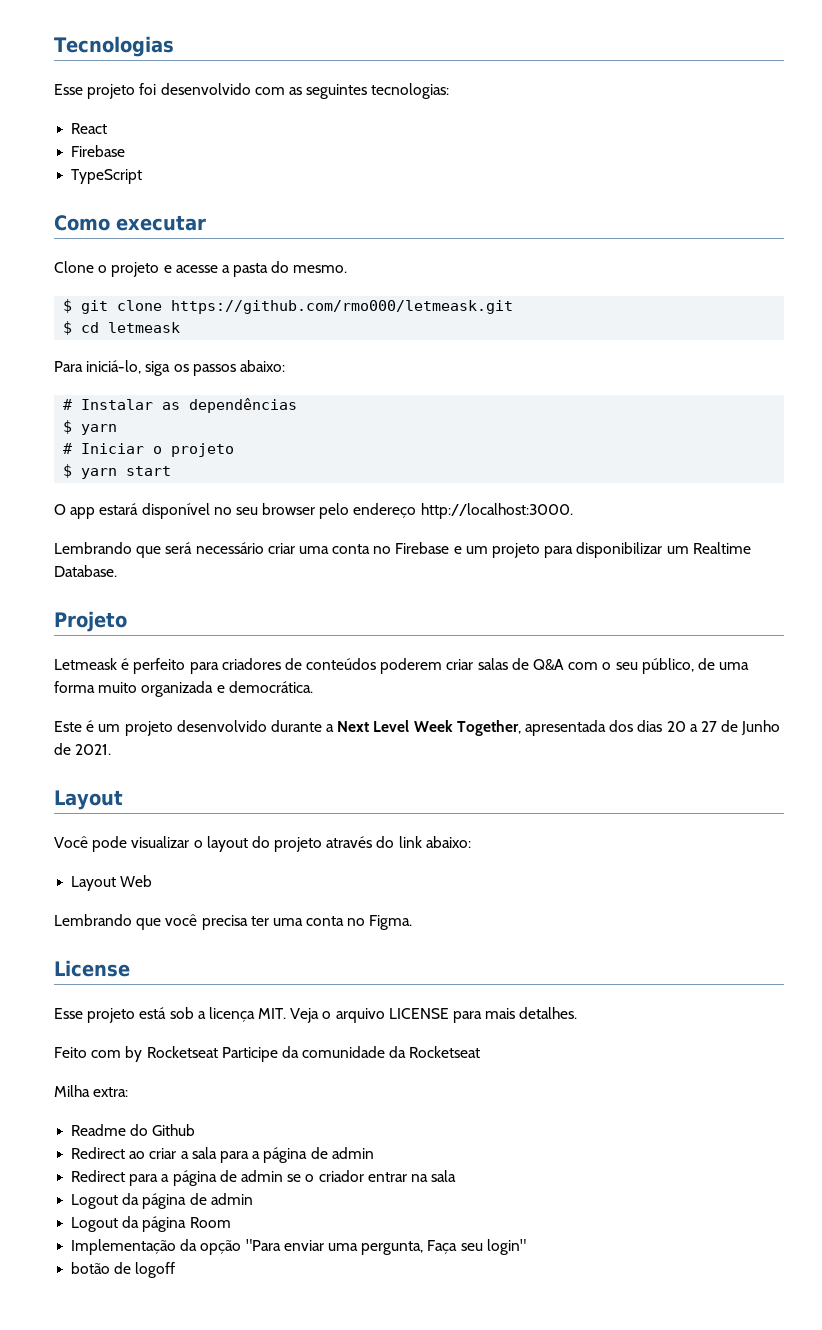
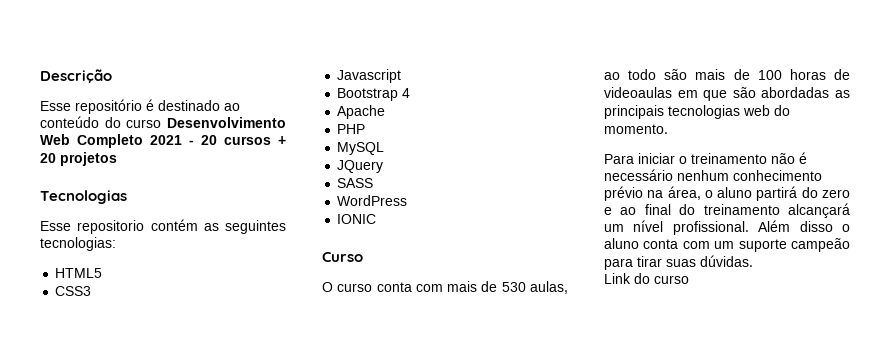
[54,36,174,57] [54,83,450,99] [71,123,108,134] [71,145,126,157] [71,169,143,184] [54,215,206,231] [54,261,348,277] [63,299,514,314] [63,321,181,335] [54,360,285,376] [63,398,298,413] [63,420,118,435] [63,443,235,457] [63,464,172,479] [54,503,573,519] [54,542,751,558] [54,565,117,577] [54,611,127,632] [54,658,750,674] [54,681,313,697] [54,720,781,736] [54,743,112,755] [54,790,123,810] [54,836,471,852] [71,875,153,891] [54,914,413,930] [54,960,130,977] [54,1007,578,1023] [54,1046,481,1062] [54,1085,129,1097] [71,1124,196,1136] [71,1147,374,1163] [71,1170,457,1186] [71,1193,253,1209] [71,1216,231,1232] [71,1239,526,1255] [71,1262,176,1278] Tecnologias // Esse projeto foi desenvolvido com as seguintes tecnologias: // React // Firebase // TypeScript // Como executar // Clone o projeto e acesse a pasta do mesmo. // $ git clone https://github.com/rmo000/letmeask.git // $ cd letmeask // Para iniciá-lo, siga os passos abaixo: // # Instalar as dependências // $ yarn // # Iniciar o projeto // $ yarn start // O app estará disponível no seu browser pelo endereço http://localhost:3000. // Lembrando que será necessário criar uma conta no Firebase e um projeto para disponibilizar um Realtime Database. // Projeto // Letmeask é perfeito para criadores de conteúdos poderem criar salas de Q&A com o seu público, de uma forma muito organizada e democrática. // Este é um projeto desenvolvido durante a Next Level Week Together, apresentada dos dias 20 a 27 de Junho de 2021. // Layout // Você pode visualizar o layout do projeto através do link abaixo: // Layout Web // Lembrando que você precisa ter uma conta no Figma. // License // Esse projeto está sob a licença MIT. Veja o arquivo LICENSE para mais detalhes. // Feito com by Rocketseat Participe da comunidade da Rocketseat // Milha extra: // Readme do Github // Redirect ao criar a sala para a página de admin // Redirect para a página de admin se o criador entrar na sala // Logout da página de admin // Logout da página Room // Implementação da opção "Para enviar uma pergunta, Faça seu login" // botão de logoff -> [40,69,112,83] [40,99,240,114] [40,116,286,128] [40,134,286,148] [40,152,117,166] [40,190,127,204] [40,219,286,234] [40,237,116,251] [55,268,103,278] [55,286,92,296] [337,69,402,83] [337,88,411,101] [337,105,386,119] [337,124,366,134] [337,142,385,155] [337,160,384,173] [337,178,374,188] [337,195,408,206] [337,214,377,224] [322,252,363,262] [322,281,568,294] [604,69,850,80] [604,87,850,101] [604,105,790,119] [604,124,668,134] [604,152,807,164] [604,169,822,181] [604,186,850,201] [604,203,850,218] [604,220,850,235] [604,238,850,252] [604,255,753,270] [604,273,689,284] Descrição // Esse repositório é destinado ao conteúdo do curso Desenvolvimento Web Completo 2021 - 20 cursos + 20 projetos // Tecnologias // Esse repositorio contém as seguintes tecnologias: // HTML5 // CSS3 // Javascript // Bootstrap 4 // Apache // PHP // MySQL // JQuery // SASS // WordPress // IONIC // Curso // O curso conta com mais de 530 aulas, ao todo são mais de 100 horas de videoaulas em que são abordadas as principais tecnologias web do momento. // Para iniciar o treinamento não é necessário nenhum conhecimento prévio na área, o aluno partirá do zero e ao final do treinamento alcançará um nível profissional. Além disso o aluno conta com um suporte campeão para tirar suas dúvidas. // Link do curso

